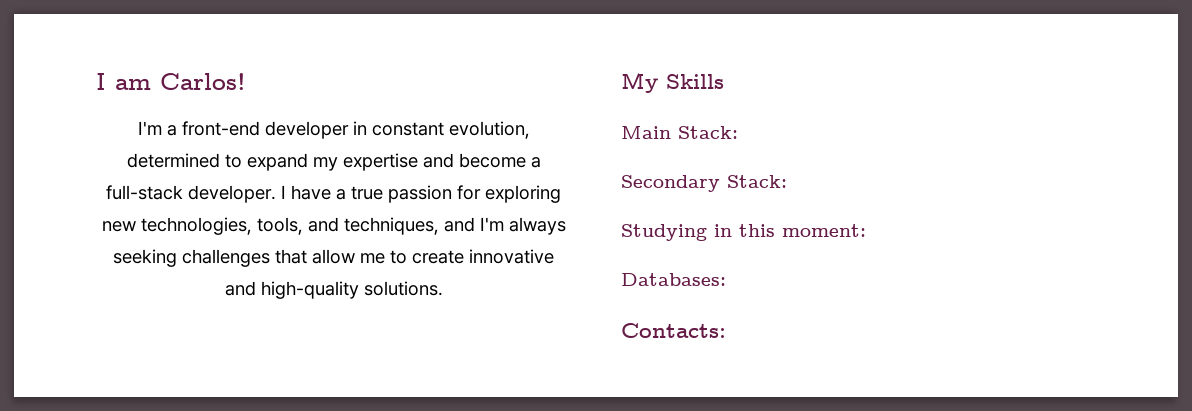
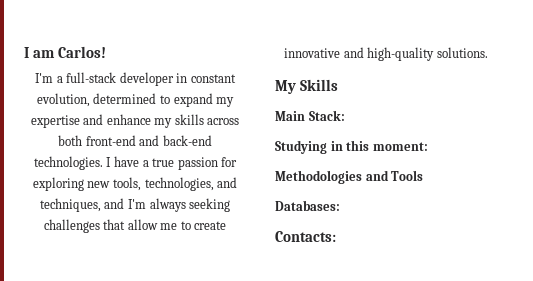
[181,121,260,136] front-end -> [66,72,117,83] full-stack
[458,153,541,168] [106,185,276,203] become a full-stack developer. -> [106,114,240,128] [58,135,212,146] [33,156,103,170] enhance my skills across both front-end and back-end technologies.
[140,217,303,235] technologies, tools, -> [112,177,214,191] tools, technologies,
[621,175,787,192] // Secondary Stack: -> (345, 115) none
(866, 230) none -> [275,170,424,184] // Methodologies and Tools

